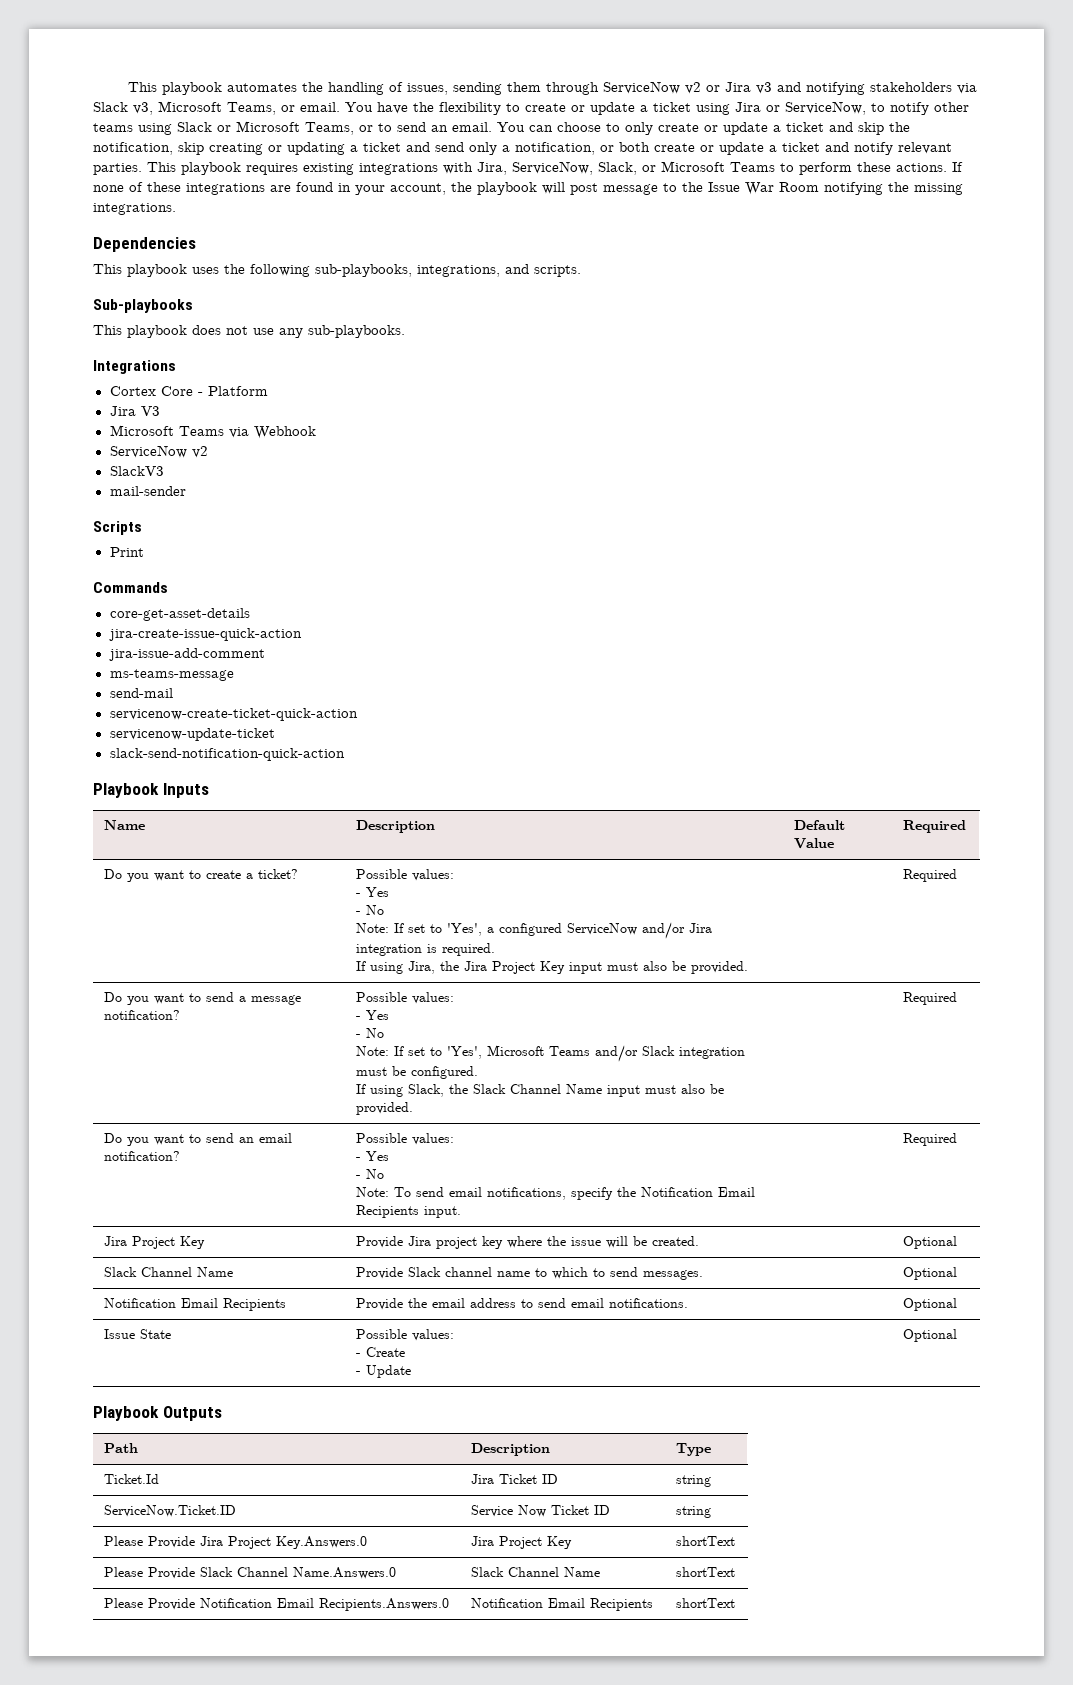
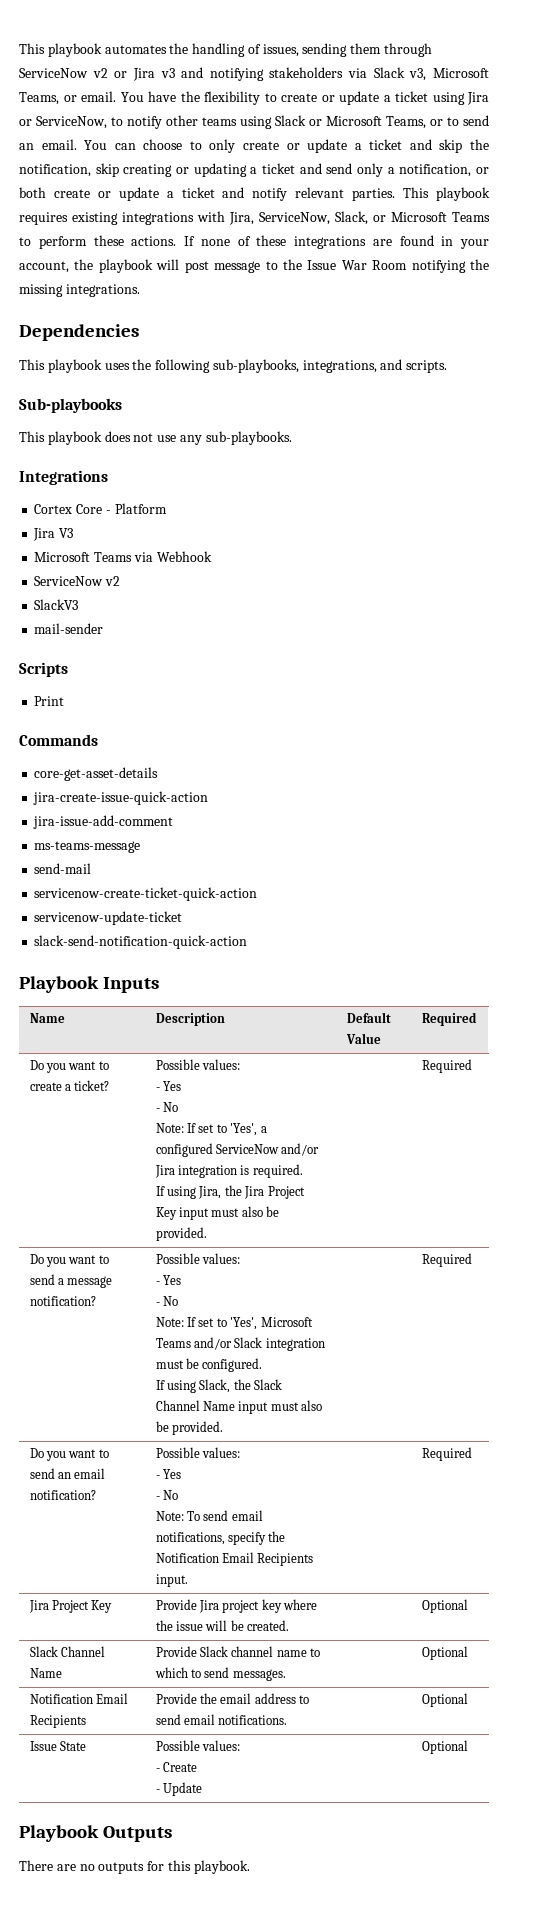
[104,1443,139,1453] [471,1443,551,1456] [676,1443,712,1456] [104,1474,160,1484] [471,1474,559,1484] [676,1475,712,1487] [104,1505,237,1517] [471,1505,611,1517] [676,1506,712,1518] [104,1536,368,1549] [471,1536,573,1549] [676,1536,736,1546] [104,1567,397,1579] [471,1567,601,1577] [676,1567,736,1577] [104,1598,450,1611] [471,1598,654,1611] [676,1598,736,1608] // Path | Description | Type // Ticket.Id | Jira Ticket ID | string // ServiceNow.Ticket.ID | Service Now Ticket ID | string // Please Provide Jira Project Key.Answers.0 | Jira Project Key | shortText // Please Provide Slack Channel Name.Answers.0 | Slack Channel Name | shortText // Please Provide Notification Email Recipients.Answers.0 | Notification Email Recipients | shortText -> [19,1860,250,1874] // There are no outputs for this playbook.

